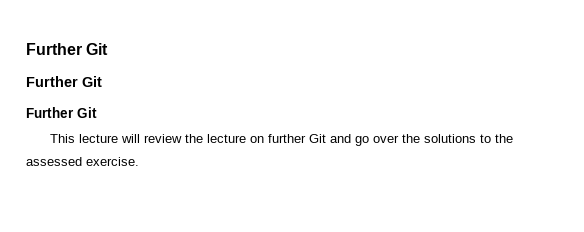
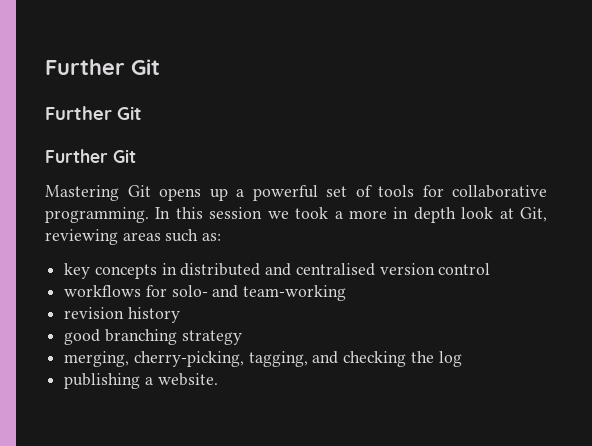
[49,134,513,146] [26,157,139,166] This lecture will review the lecture on further Git and go over the solutions to the assessed exercise. -> [45,185,547,201] [45,207,547,223] [45,229,222,245] [64,263,491,279] [64,285,347,301] [64,307,180,323] [64,329,242,345] [64,351,462,367] [64,373,218,389] Mastering Git opens up a powerful set of tools for collaborative programming. In this session we took a more in depth look at Git, reviewing areas such as: // key concepts in distributed and centralised version control // workflows for solo- and team-working // revision history // good branching strategy // merging, cherry-picking, tagging, and checking the log // publishing a website.

